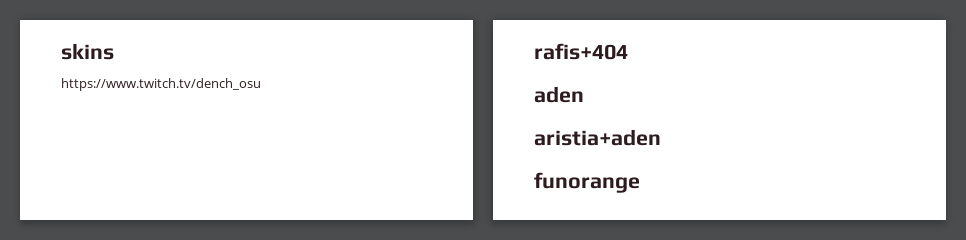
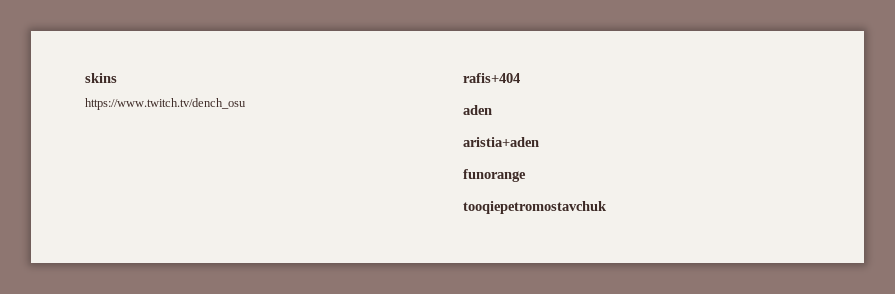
(640, 182) none -> [463,201,607,214] // tooqiepetromostavchuk

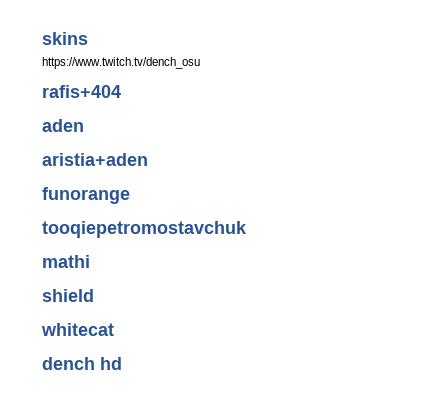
(607, 207) none -> [42,255,90,268] [42,289,94,302] [41,323,114,336] [42,357,122,370] // mathi // shield // whitecat // dench hd

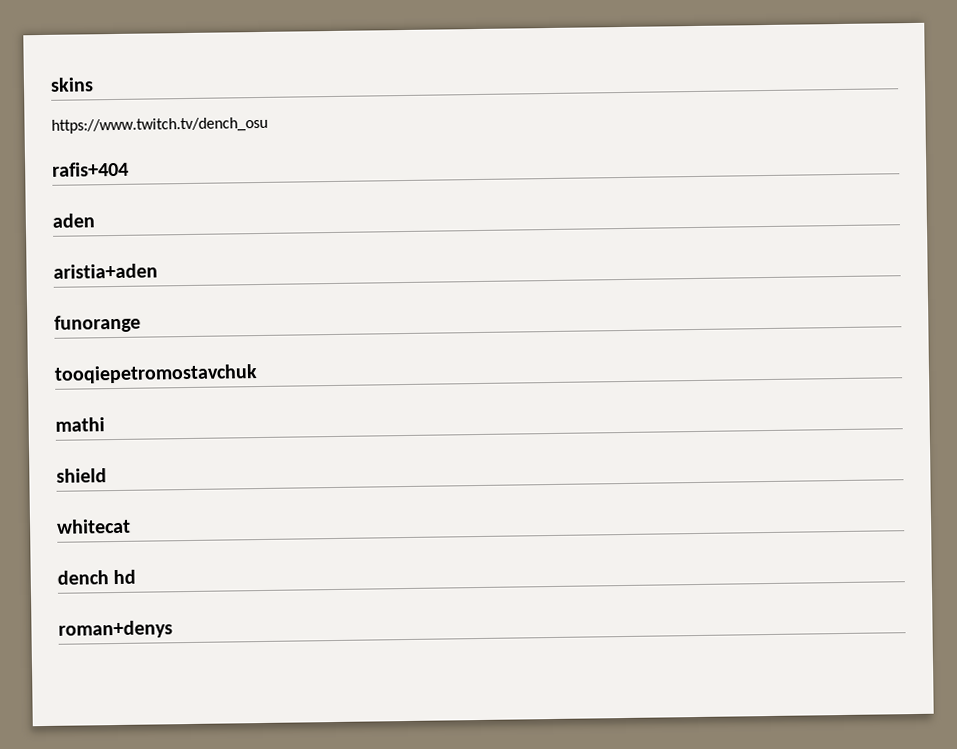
(122, 363) none -> [58,620,173,639] // roman+denys

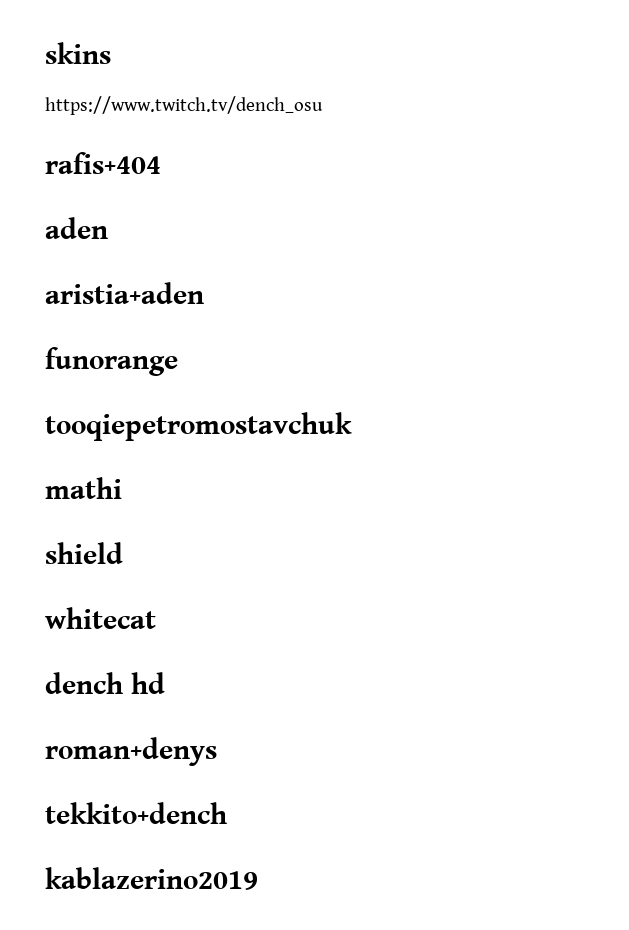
(173, 629) none -> [45,802,227,824] [45,867,258,890] // tekkito+dench // kablazerino2019

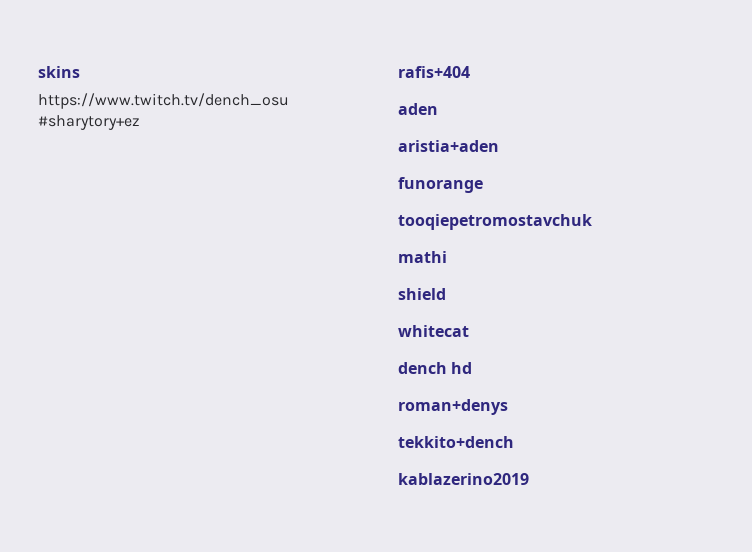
(323, 105) none -> [38,115,140,130] #sharytory+ez

